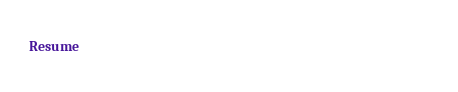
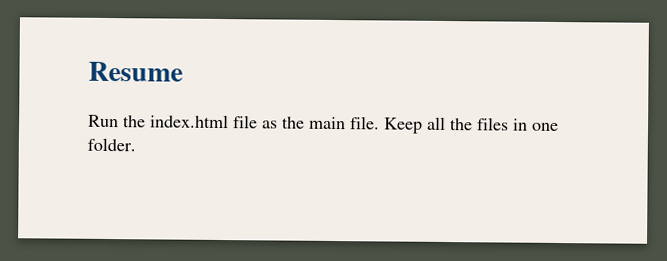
(79, 46) none -> [88,114,559,134] [87,137,136,152] // Run the index.html file as the main file. Keep all the files in one folder.

